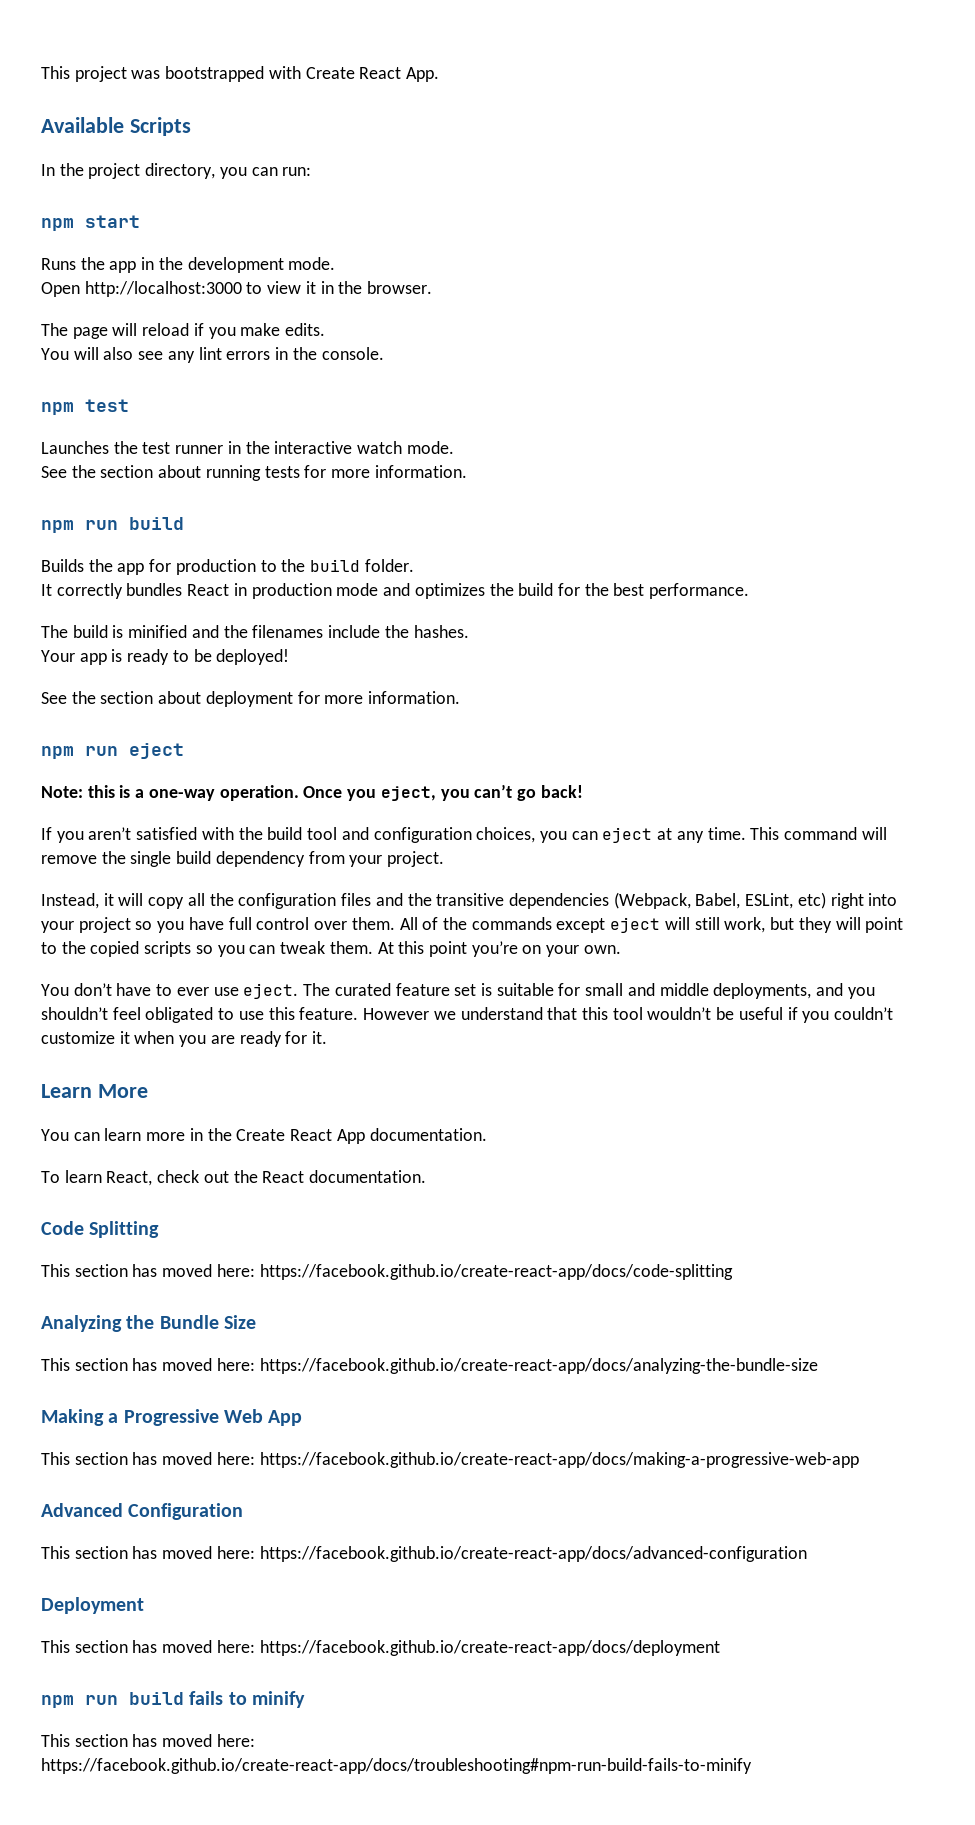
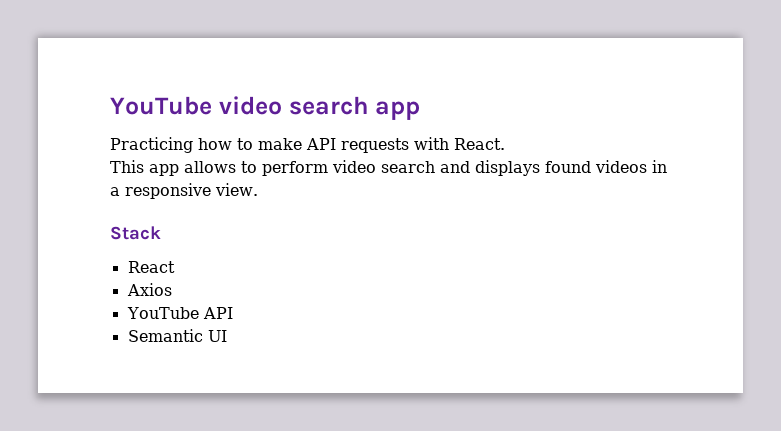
[41,66,440,82] [41,117,191,136] [41,163,312,179] [41,215,140,231] [41,257,336,273] [41,281,433,297] [41,323,326,339] [41,347,384,363] [41,399,129,415] [41,441,454,454] [41,465,467,481] [41,517,184,533] [41,559,414,575] [41,583,750,599] [41,625,469,638] [41,649,290,665] [41,691,461,707] [41,743,184,759] [41,784,583,801] [41,827,887,843] [41,851,445,867] [41,892,898,909] [41,917,904,933] [41,941,621,957] [41,983,875,999] [41,1007,894,1023] [41,1031,328,1047] [41,1084,148,1098] [41,1128,487,1144] [41,1170,427,1186] [41,1221,160,1238] [41,1264,733,1280] [41,1315,256,1332] [41,1358,818,1374] [41,1409,303,1426] [41,1452,859,1468] [41,1503,244,1520] [41,1546,807,1562] [41,1597,144,1614] [41,1640,720,1656] [41,1691,305,1708] [41,1734,255,1747] [41,1758,752,1774] This project was bootstrapped with Create React App. // Available Scripts // In the project directory, you can run: // npm start // Runs the app in the development mode. // Open http://localhost:3000 to view it in the browser. // The page will reload if you make edits. // You will also see any lint errors in the console. // npm test // Launches the test runner in the interactive watch mode. // See the section about running tests for more information. // npm run build // Builds the app for production to the build folder. // It correctly bundles React in production mode and optimizes the build for the best performance. // The build is minified and the filenames include the hashes. // Your app is ready to be deployed! // See the section about deployment for more information. // npm run eject // Note: this is a one-way operation. Once you eject, you can’t go back! // If you aren’t satisfied with the build tool and configuration choices, you can eject at any time. This command will remove the single build dependency from your project. // Instead, it will copy all the configuration files and the transitive dependencies (Webpack, Babel, ESLint, etc) right into your project so you have full control over them. All of the commands except eject will still work, but they will point to the copied scripts so you can tweak them. At this point you’re on your own. // You don’t have to ever use eject. The curated feature set is suitable for small and middle deployments, and you shouldn’t feel obligated to use this feature. However we understand that this tool wouldn’t be useful if you couldn’t customize it when you are ready for it. // Learn More // You can learn more in the Create React App documentation. // To learn React, check out the React documentation. // Code Splitting // This section has moved here: https://facebook.github.io/create-react-app/docs/code-splitting // Analyzing the Bundle Size // This section has moved here: https://facebook.github.io/create-react-app/docs/analyzing-the-bundle-size // Making a Progressive Web App // This section has moved here: https://facebook.github.io/create-react-app/docs/making-a-progressive-web-app // Advanced Configuration // This section has moved here: https://facebook.github.io/create-react-app/docs/advanced-configuration // Deployment // This section has moved here: https://facebook.github.io/create-react-app/docs/deployment // npm run build fails to minify // This section has moved here: https://facebook.github.io/create-react-app/docs/troubleshooting#npm-run-build-fails-to-minify -> [110,96,421,120] [110,137,505,153] [110,160,667,176] [110,183,258,199] [110,226,161,240] [127,261,175,273] [126,283,172,296] [126,307,233,319] [127,329,227,342] YouTube video search app // Practicing how to make API requests with React. // This app allows to perform video search and displays found videos in a responsive view. // Stack // React // Axios // YouTube API // Semantic UI

